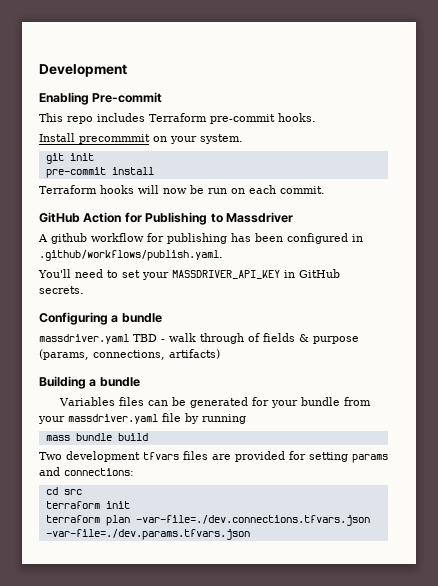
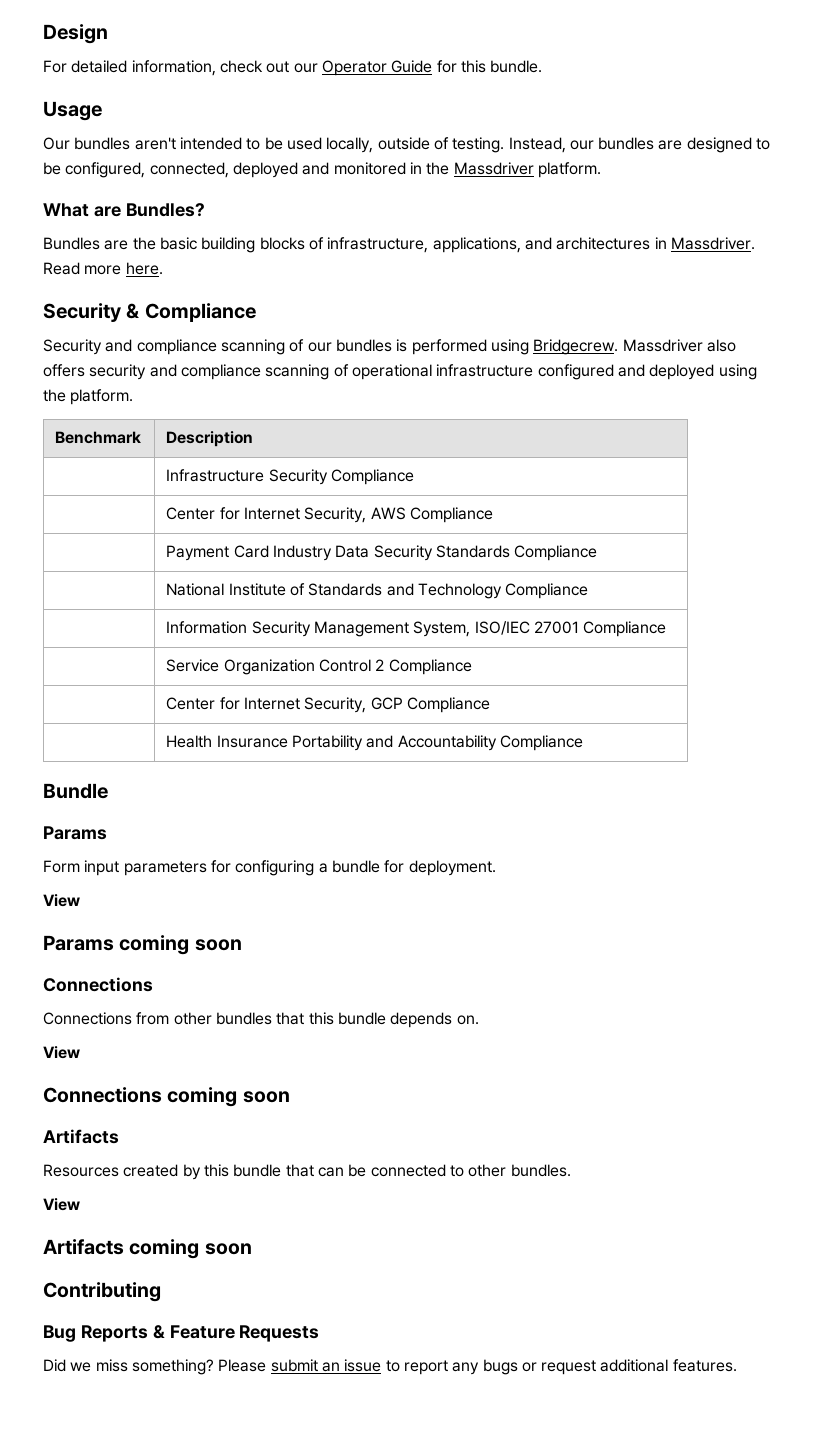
[39,64,127,77] [39,92,163,105] [39,113,316,124] [39,133,243,144] [45,153,94,164] [45,167,154,178] [39,185,325,194] [39,212,293,225] [38,233,363,244] [39,250,223,261] [38,269,340,280] [39,286,84,294] [39,312,162,325] [39,333,359,344] [39,349,220,360] [39,376,140,389] [58,397,371,408] [38,413,246,424] [45,433,148,441] [39,451,388,463] [39,467,134,476] [45,487,82,495] [45,501,130,509] [45,515,370,526] [45,529,250,540] Development // Enabling Pre-commit // This repo includes Terraform pre-commit hooks. // Install precommmit on your system. // git init // pre-commit install // Terraform hooks will now be run on each commit. // GitHub Action for Publishing to Massdriver // A github workflow for publishing has been configured in .github/workflows/publish.yaml. // You'll need to set your MASSDRIVER_API_KEY in GitHub secrets. // Configuring a bundle // massdriver.yaml TBD - walk through of fields & purpose (params, connections, artifacts) // Building a bundle // Variables files can be generated for your bundle from your massdriver.yaml file by running // mass bundle build // Two development tfvars files are provided for setting params and connections: // cd src // terraform init // terraform plan -var-file=./dev.connections.tfvars.json -var-file=./dev.params.tfvars.json -> [43,24,108,44] [43,60,543,76] [43,101,102,121] [43,137,771,153] [43,162,601,178] [43,203,205,217] [43,237,755,253] [43,262,163,275] [43,303,256,322] [43,339,736,355] [43,364,757,380] [43,389,134,405] [55,431,142,444] [166,431,254,447] [166,469,414,485] [166,507,493,523] [166,545,598,561] [166,583,589,599] [166,621,667,637] [166,659,472,675] [166,697,490,713] [166,735,583,751] [43,783,108,799] [43,826,107,840] [43,860,496,876] [43,894,80,907] [43,935,242,955] [43,977,153,992] [43,1012,479,1028] [43,1046,80,1059] [43,1087,290,1107] [43,1129,119,1144] [43,1164,571,1180] [43,1198,80,1211] [43,1239,252,1259] [43,1282,161,1302] [43,1325,320,1342] [43,1359,737,1375] Design // For detailed information, check out our Operator Guide for this bundle. // Usage // Our bundles aren't intended to be used locally, outside of testing. Instead, our bundles are designed to be configured, connected, deployed and monitored in the Massdriver platform. // What are Bundles? // Bundles are the basic building blocks of infrastructure, applications, and architectures in Massdriver. Read more here. // Security & Compliance // Security and compliance scanning of our bundles is performed using Bridgecrew. Massdriver also offers security and compliance scanning of operational infrastructure configured and deployed using the platform. // Benchmark | Description // | Infrastructure Security Compliance // | Center for Internet Security, AWS Compliance // | Payment Card Industry Data Security Standards Compliance // | National Institute of Standards and Technology Compliance // | Information Security Management System, ISO/IEC 27001 Compliance // | Service Organization Control 2 Compliance // | Center for Internet Security, GCP Compliance // | Health Insurance Portability and Accountability Compliance // Bundle // Params // Form input parameters for configuring a bundle for deployment. // View // Params coming soon // Connections // Connections from other bundles that this bundle depends on. // View // Connections coming soon // Artifacts // Resources created by this bundle that can be connected to other bundles. // View // Artifacts coming soon // Contributing // Bug Reports & Feature Requests // Did we miss something? Please submit an issue to report any bugs or request additional features.

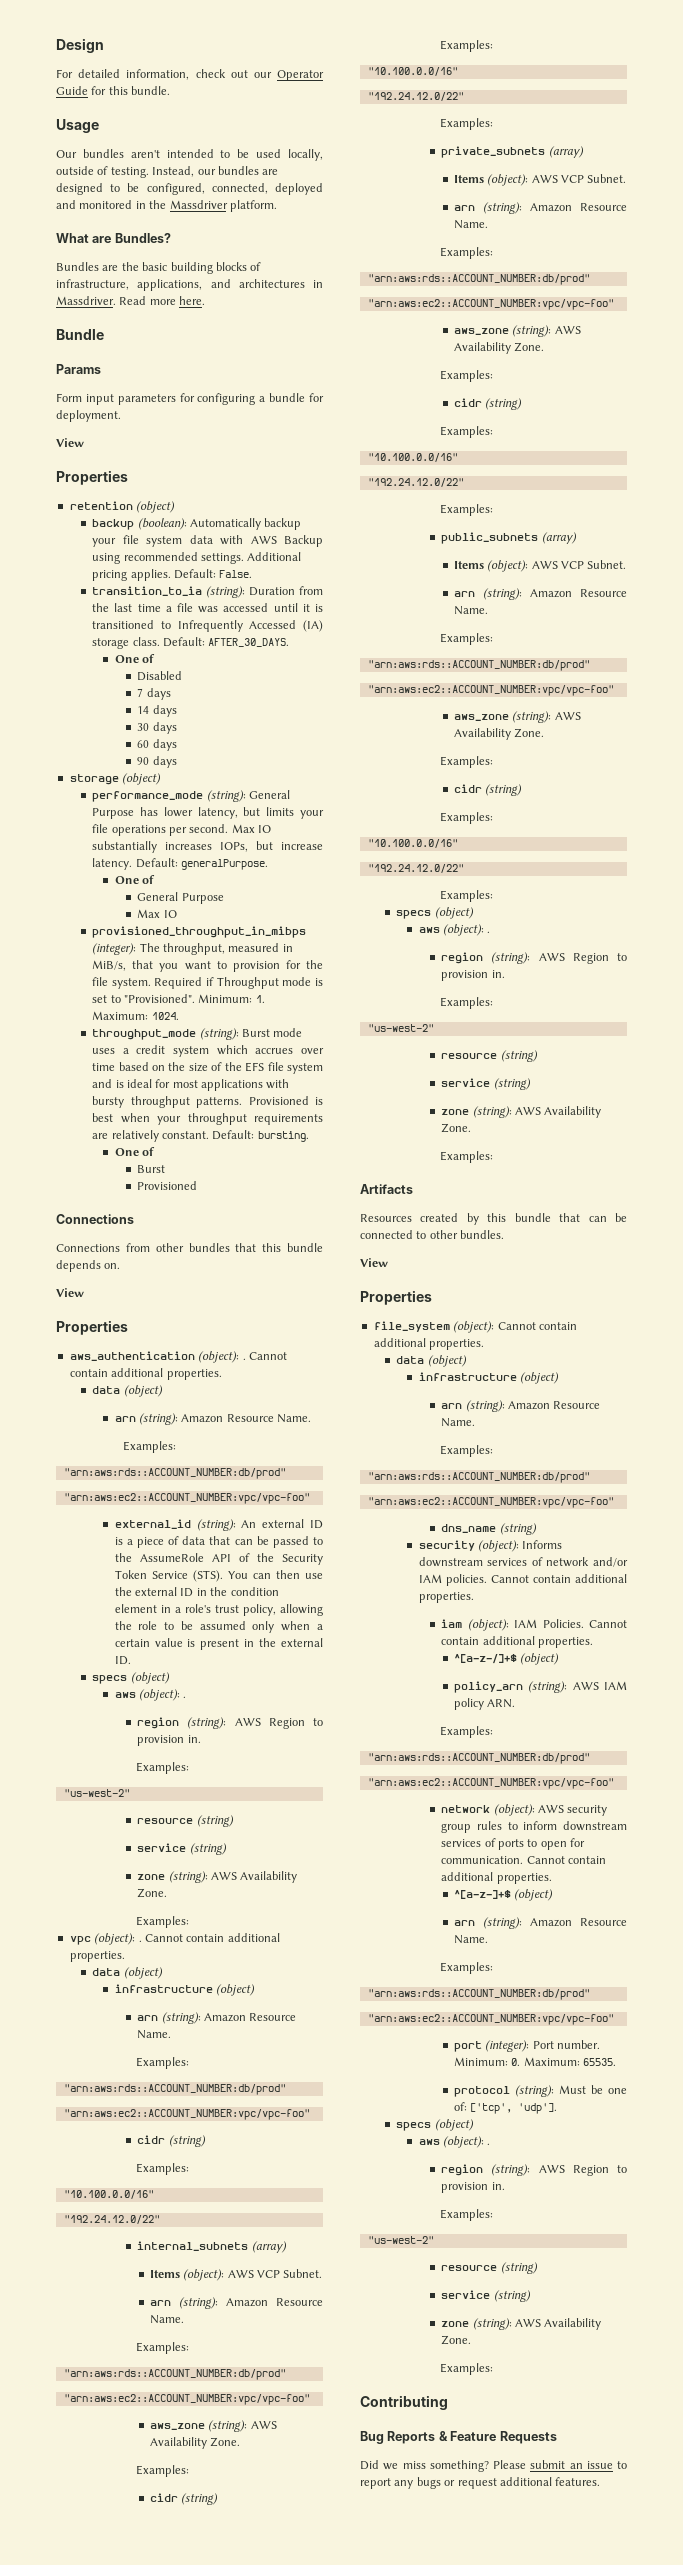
[43,303,256,322] [43,339,736,355] [43,364,757,380] [43,389,134,405] [55,431,142,444] [166,431,254,447] [166,469,414,485] [166,507,493,523] [166,545,598,561] [166,583,589,599] [166,621,667,637] [166,659,472,675] [166,697,490,713] [166,735,583,751] // Security & Compliance // Security and compliance scanning of our bundles is performed using Bridgecrew. Massdriver also offers security and compliance scanning of operational infrastructure configured and deployed using the platform. // Benchmark | Description // | Infrastructure Security Compliance // | Center for Internet Security, AWS Compliance // | Payment Card Industry Data Security Standards Compliance // | National Institute of Standards and Technology Compliance // | Information Security Management System, ISO/IEC 27001 Compliance // | Service Organization Control 2 Compliance // | Center for Internet Security, GCP Compliance // | Health Insurance Portability and Accountability Compliance -> (206, 300) none
[43,935,242,955] Params coming soon -> [56,470,128,485] [69,501,176,513] [92,518,302,530] [92,535,323,547] [92,552,302,564] [92,569,253,581] [92,586,323,598] [92,603,323,613] [92,620,323,632] [92,637,290,649] [114,654,156,663] [137,671,183,681] [137,688,171,700] [137,705,177,717] [137,722,177,734] [137,739,177,751] [137,756,177,768] [69,773,162,785] [92,790,290,802] [92,807,324,819] [92,824,272,836] [92,841,323,853] [92,858,268,870] [114,875,156,884] [137,892,224,904] [137,909,177,918] [92,926,307,938] [92,943,293,955] [92,960,323,972] [92,977,323,989] [92,994,265,1003] [92,1011,179,1020] [92,1028,303,1040] [92,1045,324,1057] [92,1062,324,1074] [92,1079,290,1091] [92,1096,323,1108] [92,1113,323,1125] [92,1130,309,1142] [114,1147,156,1156] [137,1165,166,1173] [137,1181,198,1190] Properties // retention (object) // backup (boolean): Automatically backup your file system data with AWS Backup using recommended settings. Additional pricing applies. Default: False. // transition_to_ia (string): Duration from the last time a file was accessed until it is transitioned to Infrequently Accessed (IA) storage class. Default: AFTER_30_DAYS. // One of // Disabled // 7 days // 14 days // 30 days // 60 days // 90 days // storage (object) // performance_mode (string): General Purpose has lower latency, but limits your file operations per second. Max IO substantially increases IOPs, but increase latency. Default: generalPurpose. // One of // General Purpose // Max IO // provisioned_throughput_in_mibps (integer): The throughput, measured in MiB/s, that you want to provision for the file system. Required if Throughput mode is set to "Provisioned". Minimum: 1. Maximum: 1024. // throughput_mode (string): Burst mode uses a credit system which accrues over time based on the size of the EFS file system and is ideal for most applications with bursty throughput patterns. Provisioned is best when your throughput requirements are relatively constant. Default: bursting. // One of // Burst // Provisioned
[43,1087,290,1107] Connections coming soon -> [56,1320,128,1335] [69,1351,287,1363] [69,1368,222,1380] [92,1385,163,1397] [114,1413,312,1425] [123,1441,177,1453] [63,1468,286,1479] [63,1493,310,1504] [114,1519,323,1531] [114,1536,323,1548] [114,1553,323,1565] [114,1570,323,1582] [114,1587,279,1597] [114,1604,323,1616] [114,1621,323,1633] [114,1638,323,1650] [114,1656,131,1665] [92,1672,170,1684] [114,1689,187,1701] [137,1717,323,1729] [137,1735,201,1746] [136,1762,190,1774] [63,1789,130,1797] [137,1815,234,1827] [137,1843,227,1855] [137,1871,298,1883] [137,1888,168,1898] [136,1916,190,1928] [69,1933,280,1945] [69,1951,125,1962] [92,1967,163,1979] [114,1984,256,1996] [137,2012,297,2024] [137,2030,172,2039] [136,2057,190,2069] [63,2084,286,2095] [63,2109,310,2120] [137,2135,206,2147] [136,2163,190,2175] [63,2190,154,2199] [63,2215,160,2224] [137,2241,287,2253] [149,2269,323,2281] [149,2297,323,2309] [149,2315,184,2324] [136,2342,190,2354] [63,2369,286,2380] [63,2394,310,2405] [149,2420,277,2432] [149,2437,241,2449] [136,2465,190,2477] [149,2493,219,2505] [440,40,494,52] [367,67,458,76] [367,92,464,101] [440,118,494,130] [441,146,584,158] [453,174,627,186] [453,202,627,214] [453,220,488,229] [440,247,494,259] [367,274,590,285] [367,299,614,310] [453,325,581,337] [453,342,545,354] [440,370,494,382] [453,398,523,410] [440,426,494,438] [367,453,458,462] [367,478,464,487] [440,504,494,516] [441,532,577,544] [453,560,627,572] [453,588,627,600] [453,606,488,615] [440,633,494,645] [367,660,590,671] [367,685,614,696] [453,711,581,723] [453,728,545,740] [440,756,494,768] [453,784,523,796] [440,812,494,824] [367,839,458,848] [367,864,464,873] [440,890,494,902] [396,907,474,919] [418,924,491,936] [441,952,627,964] [441,970,505,981] [440,997,494,1009] [367,1024,434,1032] [441,1050,538,1062] [441,1078,531,1090] [441,1106,602,1118] [441,1123,472,1133] [440,1151,494,1163] Properties // aws_authentication (object): . Cannot contain additional properties. // data (object) // arn (string): Amazon Resource Name. // Examples: // "arn:aws:rds::ACCOUNT_NUMBER:db/prod" // "arn:aws:ec2::ACCOUNT_NUMBER:vpc/vpc-foo" // external_id (string): An external ID is a piece of data that can be passed to the AssumeRole API of the Security Token Service (STS). You can then use the external ID in the condition element in a role's trust policy, allowing the role to be assumed only when a certain value is present in the external ID. // specs (object) // aws (object): . // region (string): AWS Region to provision in. // Examples: // "us-west-2" // resource (string) // service (string) // zone (string): AWS Availability Zone. // Examples: // vpc (object): . Cannot contain additional properties. // data (object) // infrastructure (object) // arn (string): Amazon Resource Name. // Examples: // "arn:aws:rds::ACCOUNT_NUMBER:db/prod" // "arn:aws:ec2::ACCOUNT_NUMBER:vpc/vpc-foo" // cidr (string) // Examples: // "10.100.0.0/16" // "192.24.12.0/22" // internal_subnets (array) // Items (object): AWS VCP Subnet. // arn (string): Amazon Resource Name. // Examples: // "arn:aws:rds::ACCOUNT_NUMBER:db/prod" // "arn:aws:ec2::ACCOUNT_NUMBER:vpc/vpc-foo" // aws_zone (string): AWS Availability Zone. // Examples: // cidr (string) // Examples: // "10.100.0.0/16" // "192.24.12.0/22" // Examples: // private_subnets (array) // Items (object): AWS VCP Subnet. // arn (string): Amazon Resource Name. // Examples: // "arn:aws:rds::ACCOUNT_NUMBER:db/prod" // "arn:aws:ec2::ACCOUNT_NUMBER:vpc/vpc-foo" // aws_zone (string): AWS Availability Zone. // Examples: // cidr (string) // Examples: // "10.100.0.0/16" // "192.24.12.0/22" // Examples: // public_subnets (array) // Items (object): AWS VCP Subnet. // arn (string): Amazon Resource Name. // Examples: // "arn:aws:rds::ACCOUNT_NUMBER:db/prod" // "arn:aws:ec2::ACCOUNT_NUMBER:vpc/vpc-foo" // aws_zone (string): AWS Availability Zone. // Examples: // cidr (string) // Examples: // "10.100.0.0/16" // "192.24.12.0/22" // Examples: // specs (object) // aws (object): . // region (string): AWS Region to provision in. // Examples: // "us-west-2" // resource (string) // service (string) // zone (string): AWS Availability Zone. // Examples:
[43,1239,252,1259] Artifacts coming soon -> [360,1290,432,1305] [373,1321,577,1333] [373,1338,485,1350] [396,1355,467,1367] [418,1372,560,1384] [441,1400,601,1412] [441,1418,476,1427] [440,1445,494,1457] [367,1472,590,1483] [367,1497,614,1508] [441,1523,537,1535] [418,1540,563,1552] [418,1557,628,1567] [418,1574,627,1586] [418,1592,474,1603] [441,1619,627,1631] [441,1636,593,1648] [453,1653,560,1665] [453,1681,627,1693] [453,1698,516,1710] [440,1726,494,1738] [367,1753,590,1764] [367,1778,614,1789] [441,1804,608,1816] [441,1821,627,1833] [441,1838,586,1850] [441,1856,606,1864] [441,1872,552,1884] [453,1889,554,1901] [453,1917,627,1929] [453,1935,488,1944] [440,1962,494,1974] [367,1989,590,2000] [367,2014,614,2025] [453,2040,600,2052] [453,2057,616,2066] [453,2085,627,2097] [453,2102,558,2114] [396,2119,474,2131] [418,2136,491,2148] [441,2164,627,2176] [441,2182,505,2193] [440,2209,494,2221] [367,2236,434,2244] [441,2262,538,2274] [441,2290,531,2302] [441,2318,602,2330] [441,2335,472,2345] [440,2363,494,2375] Properties // file_system (object): Cannot contain additional properties. // data (object) // infrastructure (object) // arn (string): Amazon Resource Name. // Examples: // "arn:aws:rds::ACCOUNT_NUMBER:db/prod" // "arn:aws:ec2::ACCOUNT_NUMBER:vpc/vpc-foo" // dns_name (string) // security (object): Informs downstream services of network and/or IAM policies. Cannot contain additional properties. // iam (object): IAM Policies. Cannot contain additional properties. // ^[a-z-/]+$ (object) // policy_arn (string): AWS IAM policy ARN. // Examples: // "arn:aws:rds::ACCOUNT_NUMBER:db/prod" // "arn:aws:ec2::ACCOUNT_NUMBER:vpc/vpc-foo" // network (object): AWS security group rules to inform downstream services of ports to open for communication. Cannot contain additional properties. // ^[a-z-]+$ (object) // arn (string): Amazon Resource Name. // Examples: // "arn:aws:rds::ACCOUNT_NUMBER:db/prod" // "arn:aws:ec2::ACCOUNT_NUMBER:vpc/vpc-foo" // port (integer): Port number. Minimum: 0. Maximum: 65535. // protocol (string): Must be one of: ['tcp', 'udp']. // specs (object) // aws (object): . // region (string): AWS Region to provision in. // Examples: // "us-west-2" // resource (string) // service (string) // zone (string): AWS Availability Zone. // Examples:

